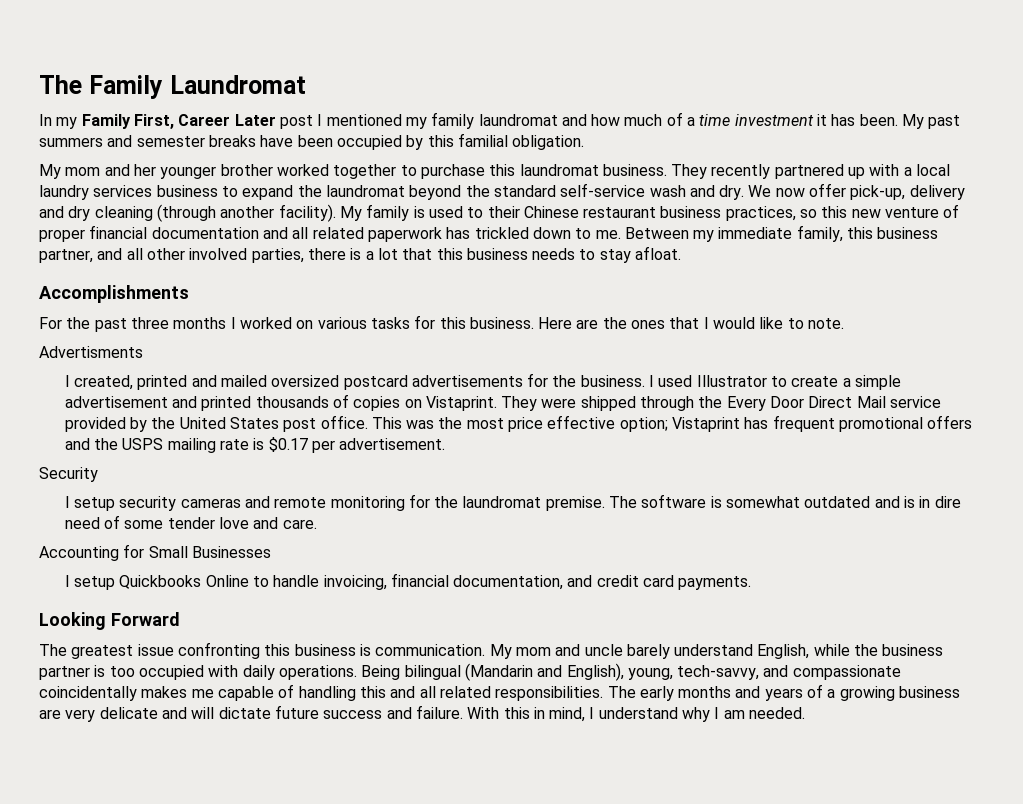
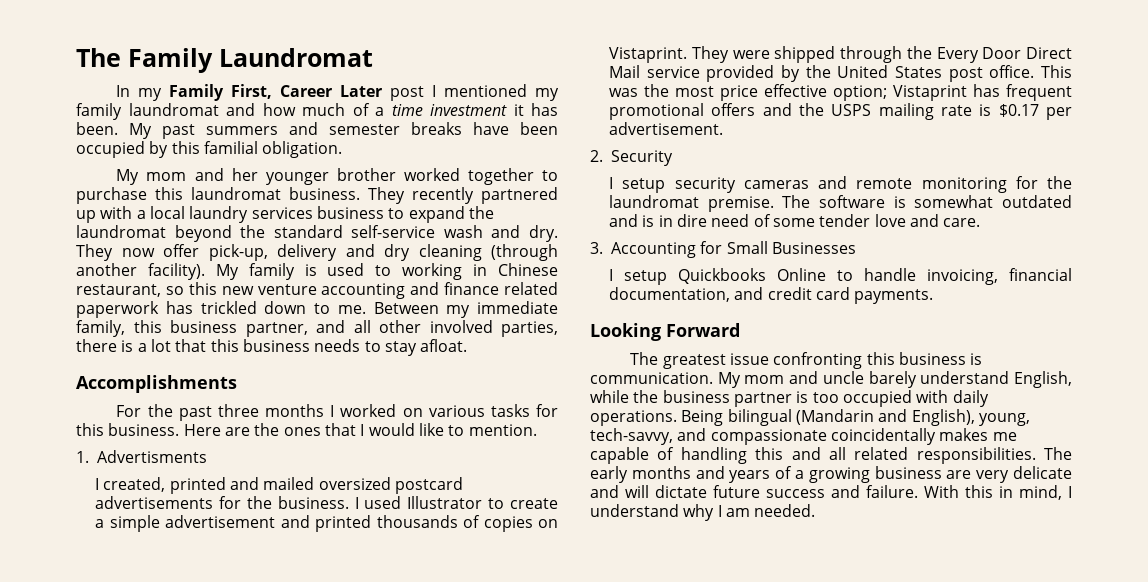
[748,185,772,197] We -> [76,244,113,261] They
[487,204,960,221] [39,225,309,242] their Chinese restaurant business practices, so this new venture of proper financial documentation and all -> [402,263,559,280] [76,282,500,299] working in Chinese restaurant, so this new venture accounting and finance
[808,318,845,329] note. // -> [468,424,537,436] [76,451,89,463] mention. // 1.
(446, 444) none -> [590,150,603,162] 2.
(317, 524) none -> [590,242,603,254] 3.

